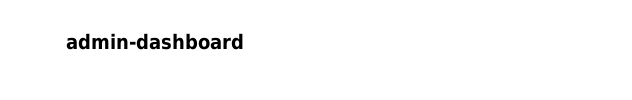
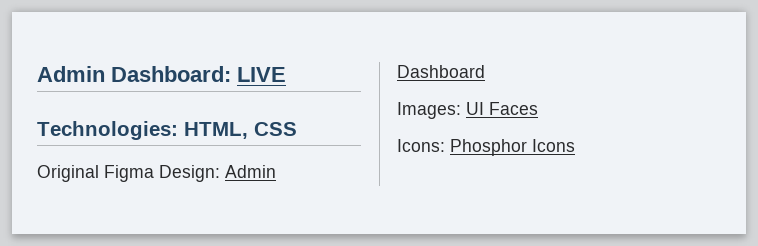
[66,33,244,50] admin-dashboard -> [37,66,286,82] [37,121,297,140] [37,165,276,182] [397,65,485,78] [397,102,538,119] [397,139,575,156] Admin Dashboard: LIVE // Technologies: HTML, CSS // Original Figma Design: Admin Dashboard // Images: UI Faces // Icons: Phosphor Icons

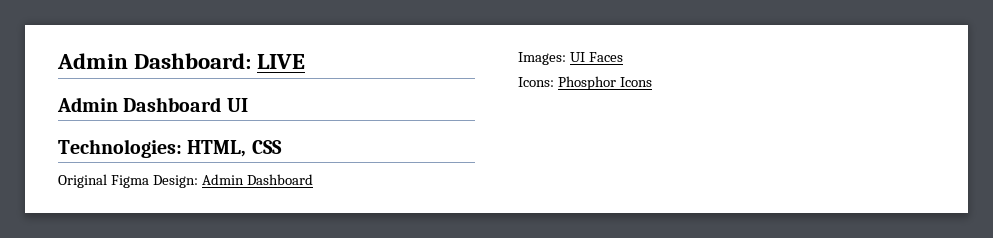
(286, 74) none -> [57,97,248,112] // Admin Dashboard UI

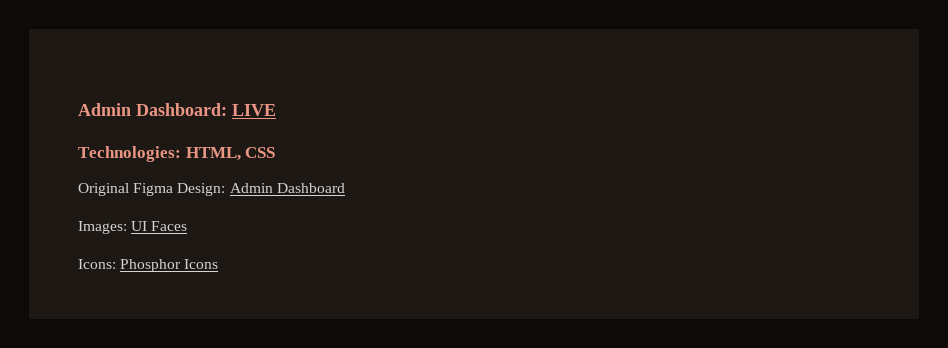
[57,97,248,112] // Admin Dashboard UI -> (276, 110) none

